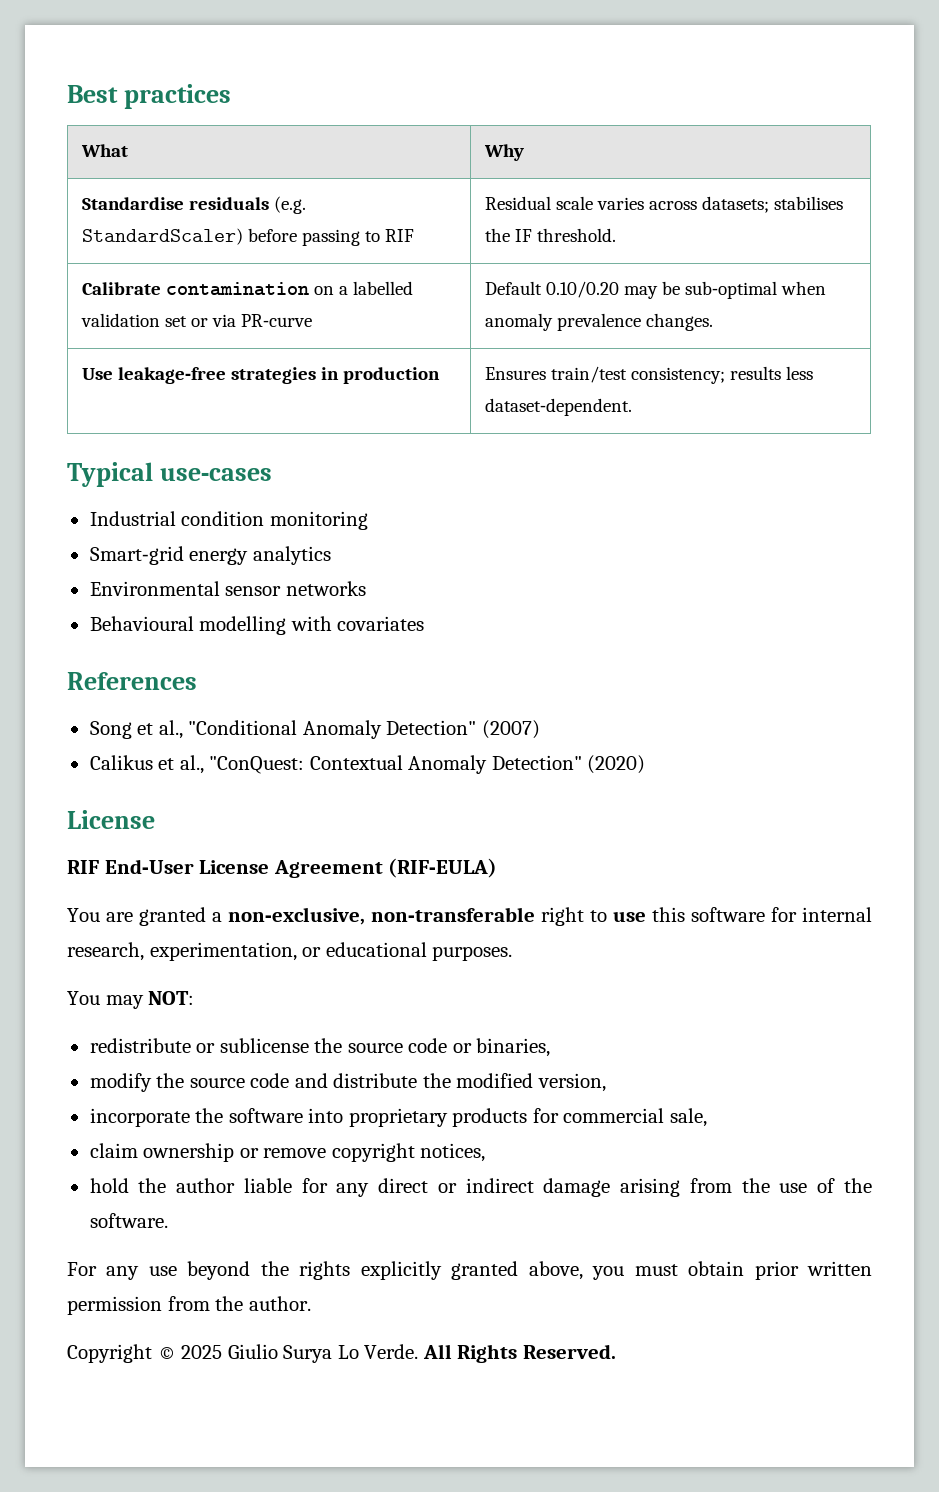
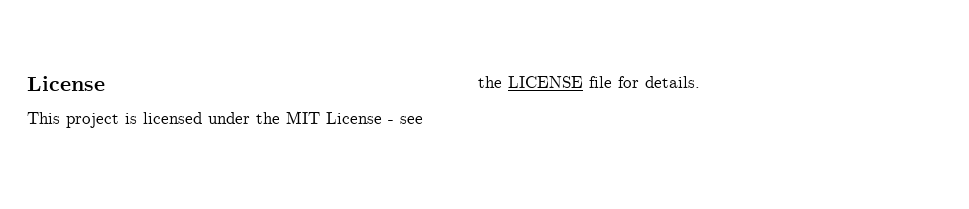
[67,84,231,109] [80,144,128,157] [483,144,524,161] [81,196,306,214] [81,228,414,246] [484,196,843,213] [484,228,616,242] [81,281,413,296] [80,313,312,327] [484,281,826,299] [484,313,713,331] [81,367,440,384] [484,366,813,384] [484,398,632,416] [67,462,272,487] [89,511,368,530] [89,546,331,565] [89,581,366,596] [89,616,425,635] [67,672,197,690] [89,720,540,739] [89,755,646,774] [67,810,155,829] [67,858,498,878] [67,907,872,926] [67,942,513,961] [67,991,195,1009] [89,1038,551,1057] [89,1073,606,1092] [89,1108,707,1127] [89,1143,486,1162] [89,1178,872,1197] [89,1213,168,1228] [67,1261,872,1280] [67,1296,311,1315] [67,1344,616,1363] Best practices // What | Why // Standardise residuals (e.g. StandardScaler) before passing to RIF | Residual scale varies across datasets; stabilises the IF threshold. // Calibrate contamination on a labelled validation set or via PR‑curve | Default 0.10/0.20 may be sub‑optimal when anomaly prevalence changes. // Use leakage‑free strategies in production | Ensures train/test consistency; results less dataset‑dependent. // Typical use‑cases // Industrial condition monitoring // Smart‑grid energy analytics // Environmental sensor networks // Behavioural modelling with covariates // References // Song et al., "Conditional Anomaly Detection" (2007) // Calikus et al., "ConQuest: Contextual Anomaly Detection" (2020) // License // RIF End‑User License Agreement (RIF‑EULA) // You are granted a non‑exclusive, non‑transferable right to use this software for internal research, experimentation, or educational purposes. // You may NOT: // redistribute or sublicense the source code or binaries, // modify the source code and distribute the modified version, // incorporate the software into proprietary products for commercial sale, // claim ownership or remove copyright notices, // hold the author liable for any direct or indirect damage arising from the use of the software. // For any use beyond the rights explicitly granted above, you must obtain prior written permission from the author. // Copyright © 2025 Giulio Surya Lo Verde. All Rights Reserved. -> [27,76,105,91] [27,111,423,128] [478,76,700,88] License // This project is licensed under the MIT License - see the LICENSE file for details.

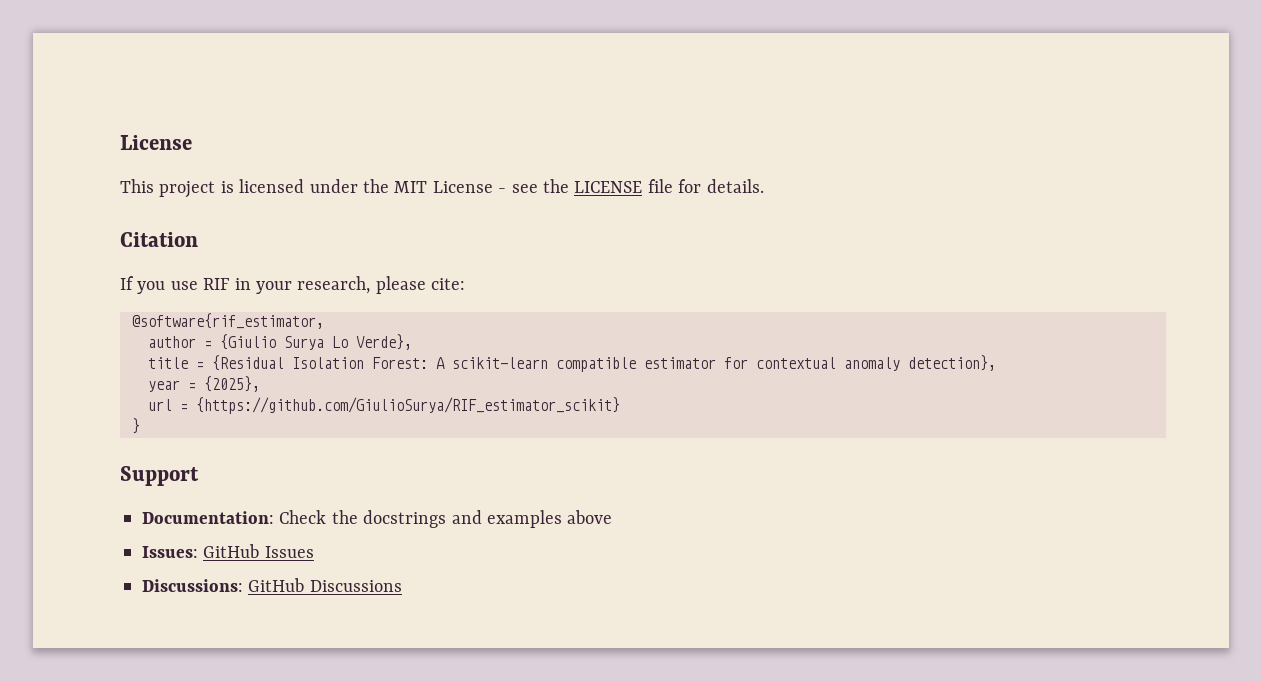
(700, 82) none -> [120,232,198,247] [120,276,466,294] [132,313,324,329] [148,334,412,350] [148,355,996,372] [148,376,260,392] [148,397,620,414] [132,418,140,434] [120,466,199,486] [142,510,613,528] [142,544,314,558] [142,578,402,592] // Citation // If you use RIF in your research, please cite: // @software{rif_estimator, // author = {Giulio Surya Lo Verde}, // title = {Residual Isolation Forest: A scikit-learn compatible estimator for contextual anomaly detection}, // year = {2025}, // url = {https://github.com/GiulioSurya/RIF_estimator_scikit} // } // Support // Documentation: Check the docstrings and examples above // Issues: GitHub Issues // Discussions: GitHub Discussions

